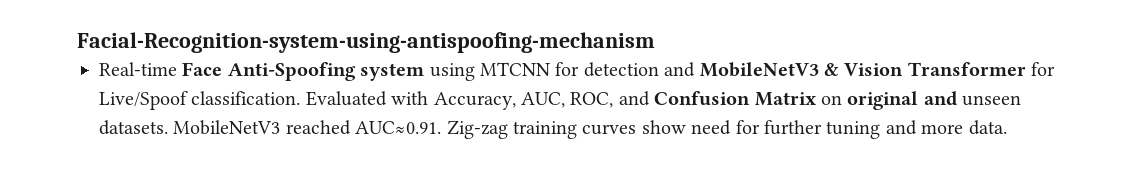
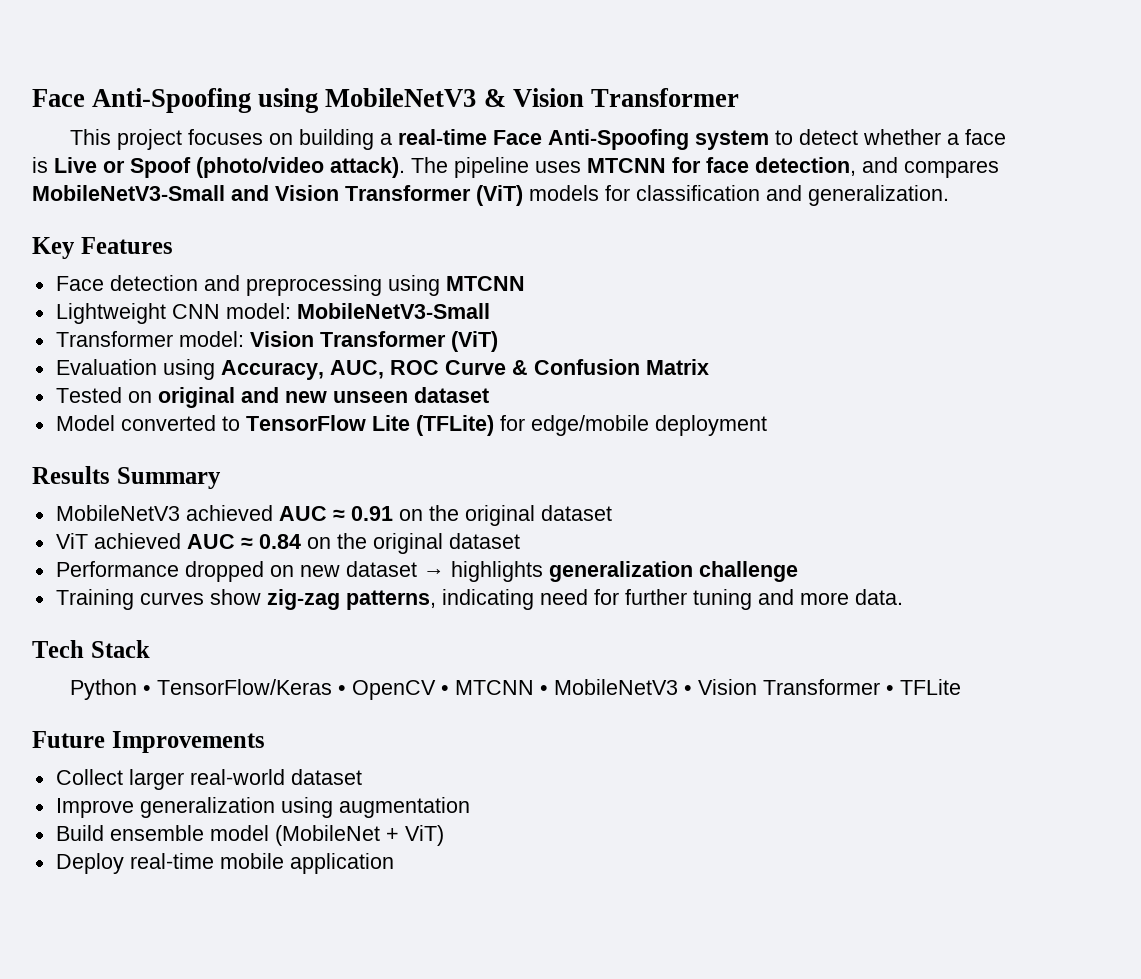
[77,32,655,53] [99,62,1056,81] [99,91,650,110] Facial-Recognition-system-using-antispoofing-mechanism // Real-time Face Anti-Spoofing system using MTCNN for detection and MobileNetV3 & Vision Transformer for Live/Spoof classification. Evaluated with Accuracy, AUC, ROC, and -> [32,88,739,113] [69,129,1006,150] [32,157,999,178] [32,185,949,206] [32,237,173,259] [55,275,525,296] [55,303,490,324] [55,331,498,352] [55,359,528,380] Face Anti-Spoofing using MobileNetV3 & Vision Transformer // This project focuses on building a real-time Face Anti-Spoofing system to detect whether a face is Live or Spoof (photo/video attack). The pipeline uses MTCNN for face detection, and compares MobileNetV3-Small and Vision Transformer (ViT) models for classification and generalization. // Key Features // Face detection and preprocessing using MTCNN // Lightweight CNN model: MobileNetV3-Small // Transformer model: Vision Transformer (ViT) // Evaluation using Accuracy, AUC, ROC Curve &
(817, 99) none -> [55,387,122,403] // Tested
[962,95,1022,106] [99,120,686,139] unseen datasets. MobileNetV3 reached AUC≈0.91. Zig-zag training curves show -> [284,387,489,403] [55,415,767,436] [32,466,221,489] [55,505,612,526] [55,533,520,554] [55,561,798,582] [55,589,534,610] new unseen dataset // Model converted to TensorFlow Lite (TFLite) for edge/mobile deployment // Results Summary // MobileNetV3 achieved AUC ≈ 0.91 on the original dataset // ViT achieved AUC ≈ 0.84 on the original dataset // Performance dropped on new dataset → highlights generalization challenge // Training curves show zig-zag patterns, indicating
(1007, 127) none -> [32,640,150,658] [69,679,961,700] [32,731,265,753] [55,769,362,790] [55,797,470,818] [55,825,444,846] [55,853,394,874] // Tech Stack // Python • TensorFlow/Keras • OpenCV • MTCNN • MobileNetV3 • Vision Transformer • TFLite // Future Improvements // Collect larger real-world dataset // Improve generalization using augmentation // Build ensemble model (MobileNet + ViT) // Deploy real-time mobile application

